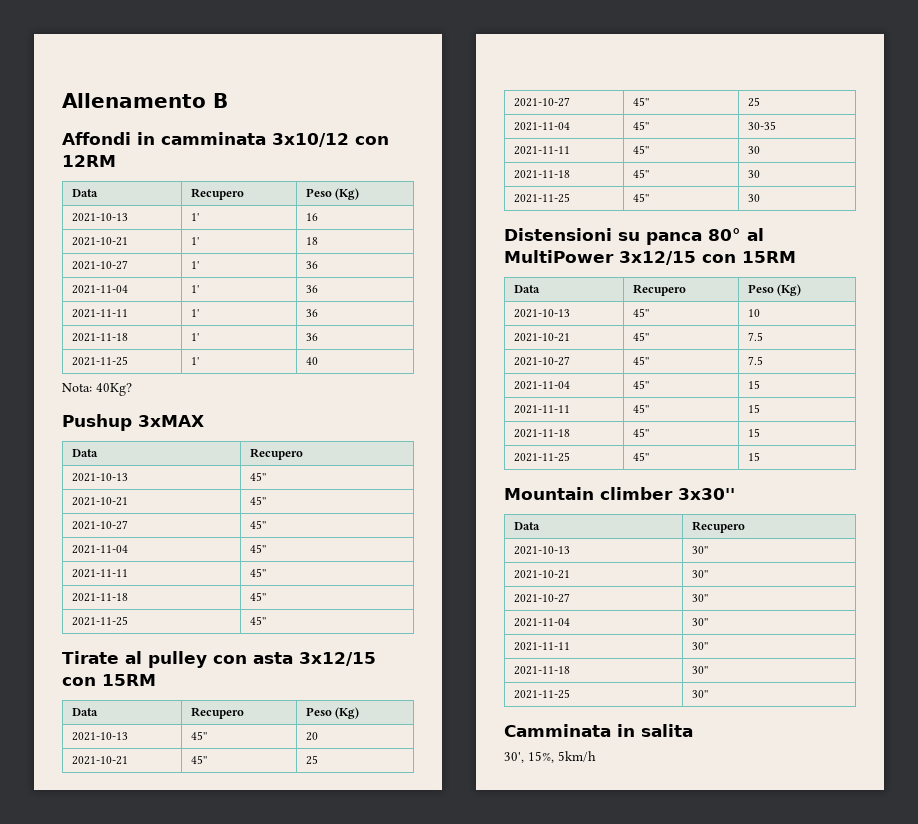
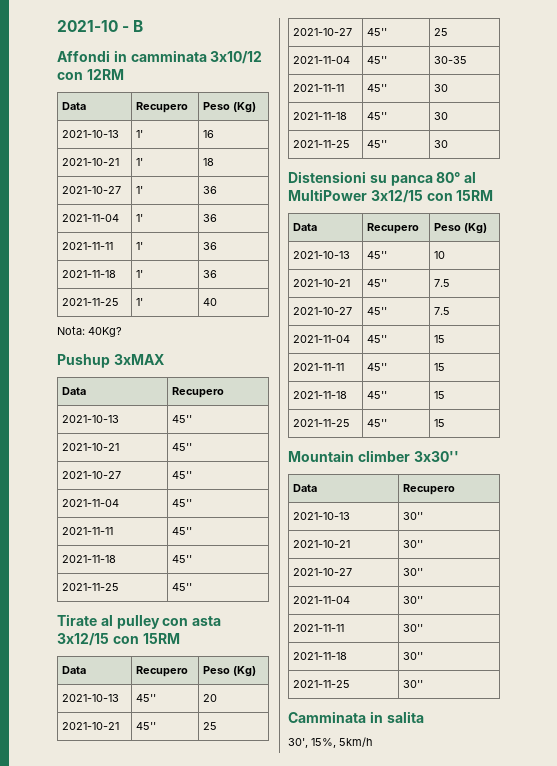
[62,93,206,108] Allenamento -> [57,20,130,32] 2021-10 -

